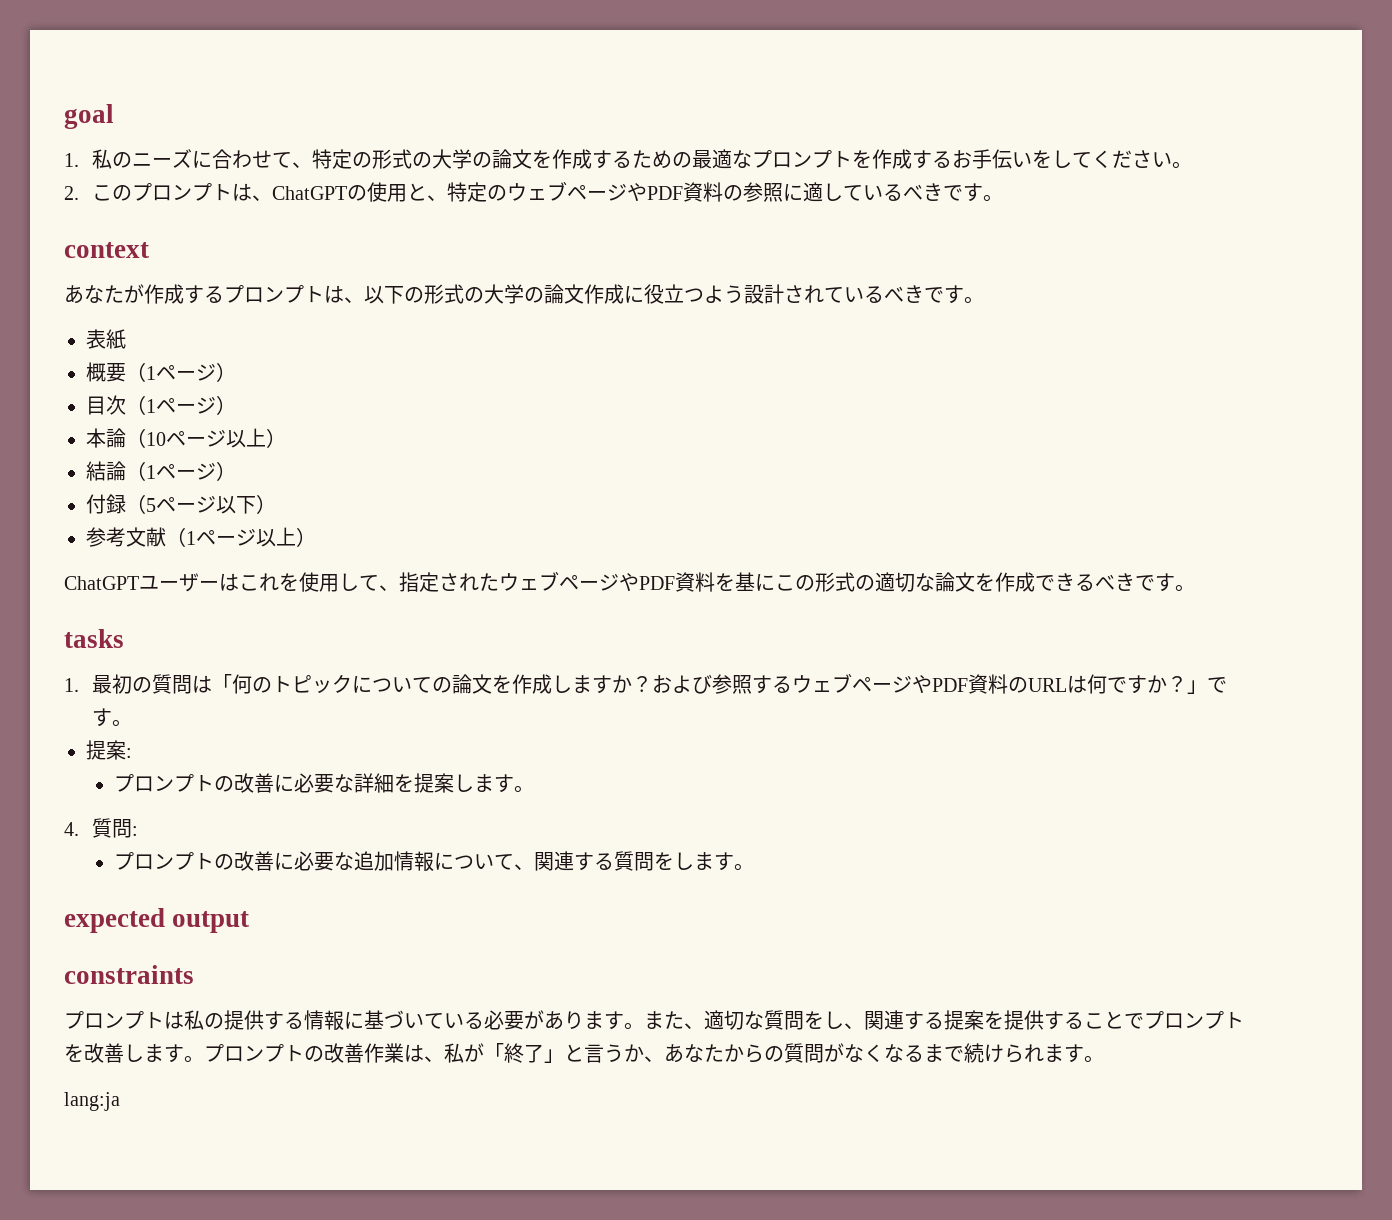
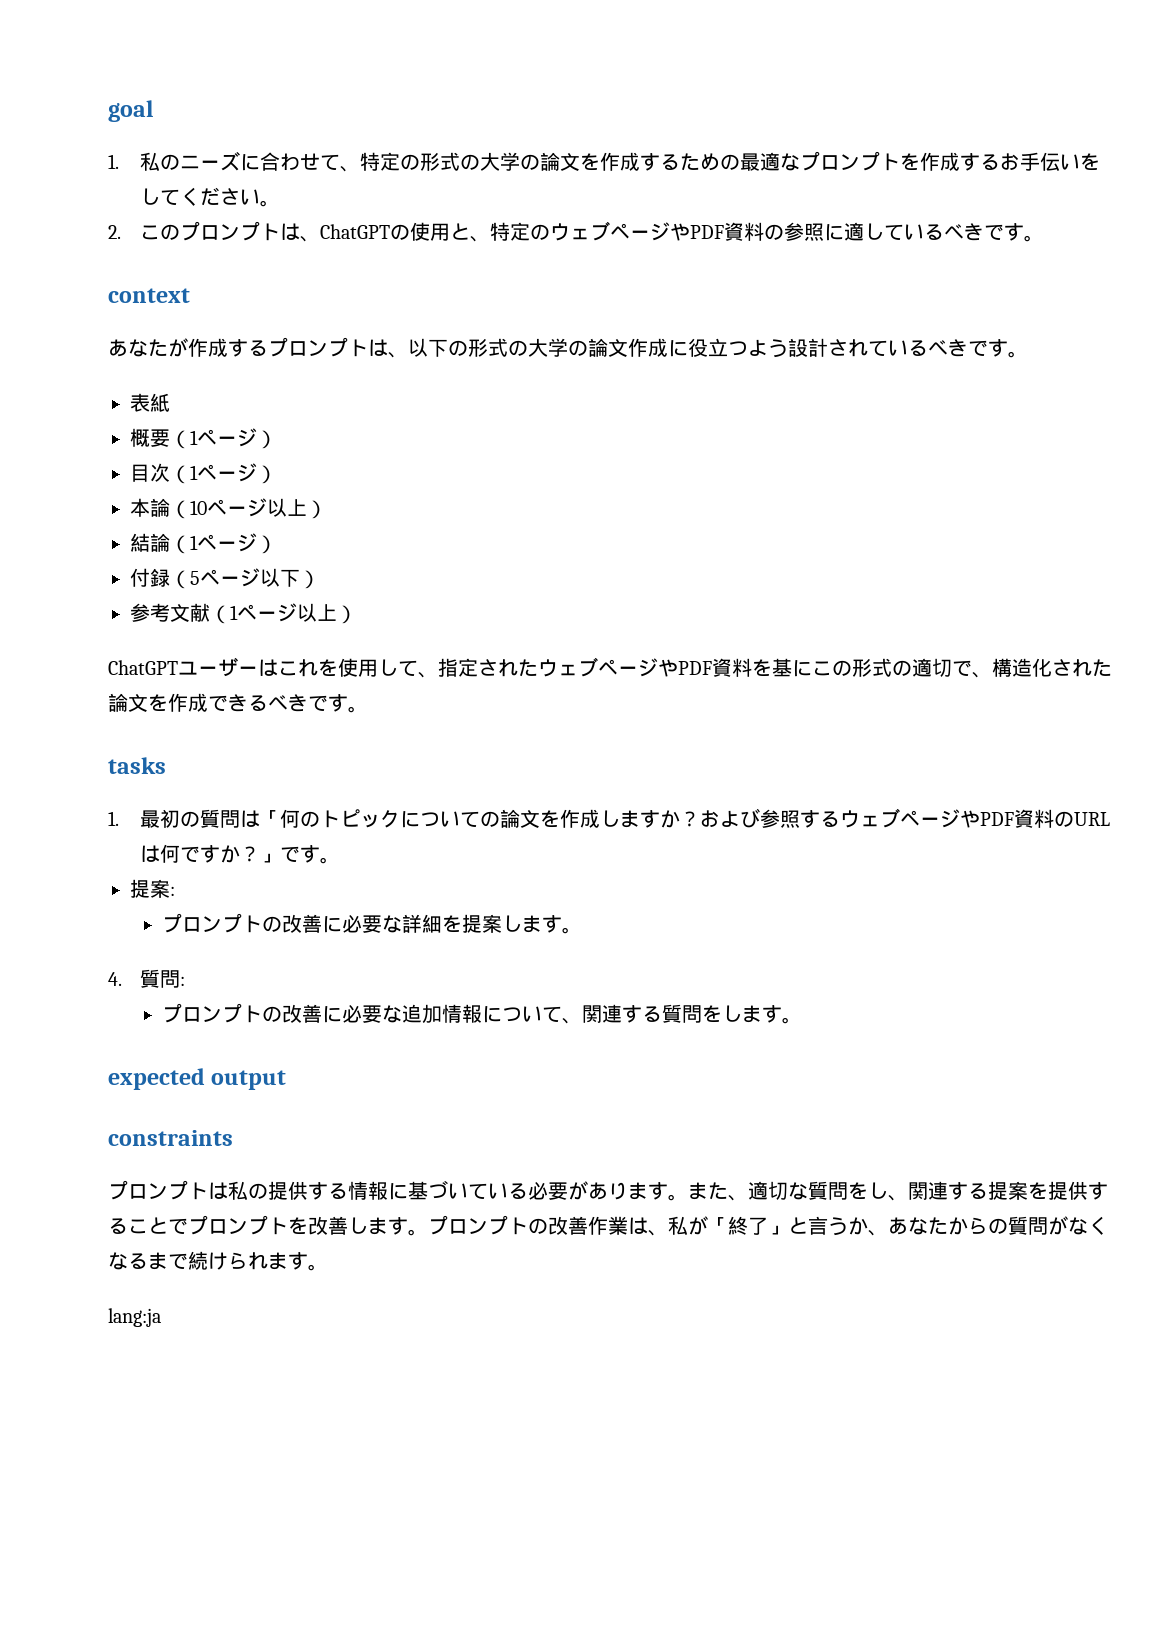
[915,573,935,591] な -> [952,658,1112,678] で、構造化された

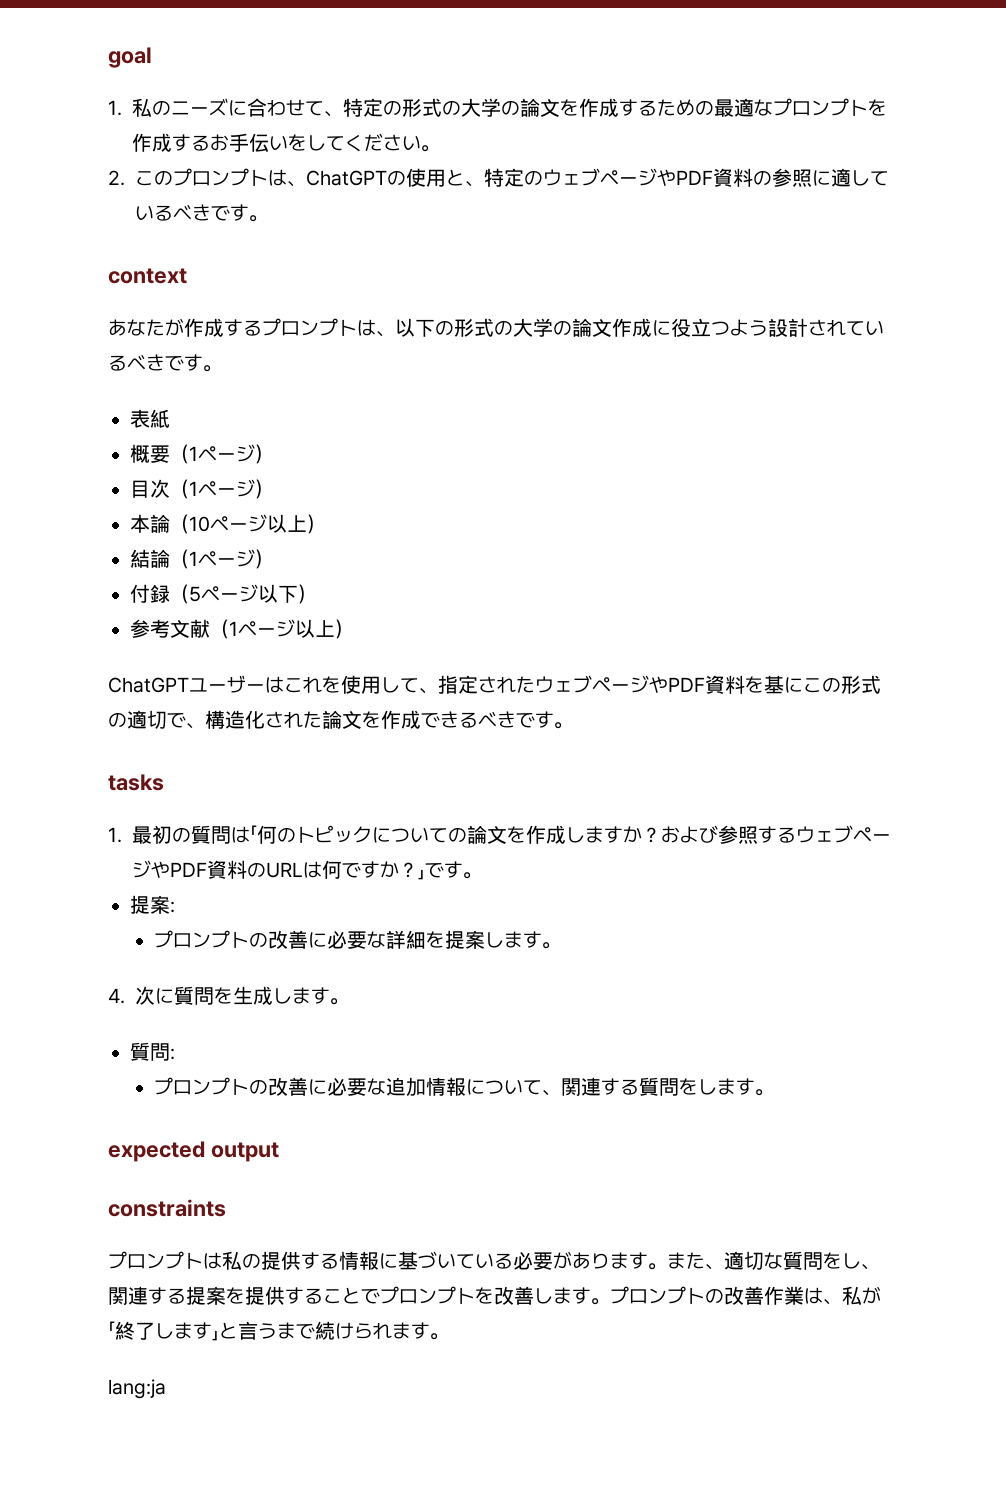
(122, 979) none -> [135,986,349,1005] 次に質問を生成します。 //
(768, 1226) none -> [155,1322,212,1339] します
[848,1216,1108,1236] [108,1252,148,1270] か、あなたからの質問がなくなる -> (277, 1331) none

